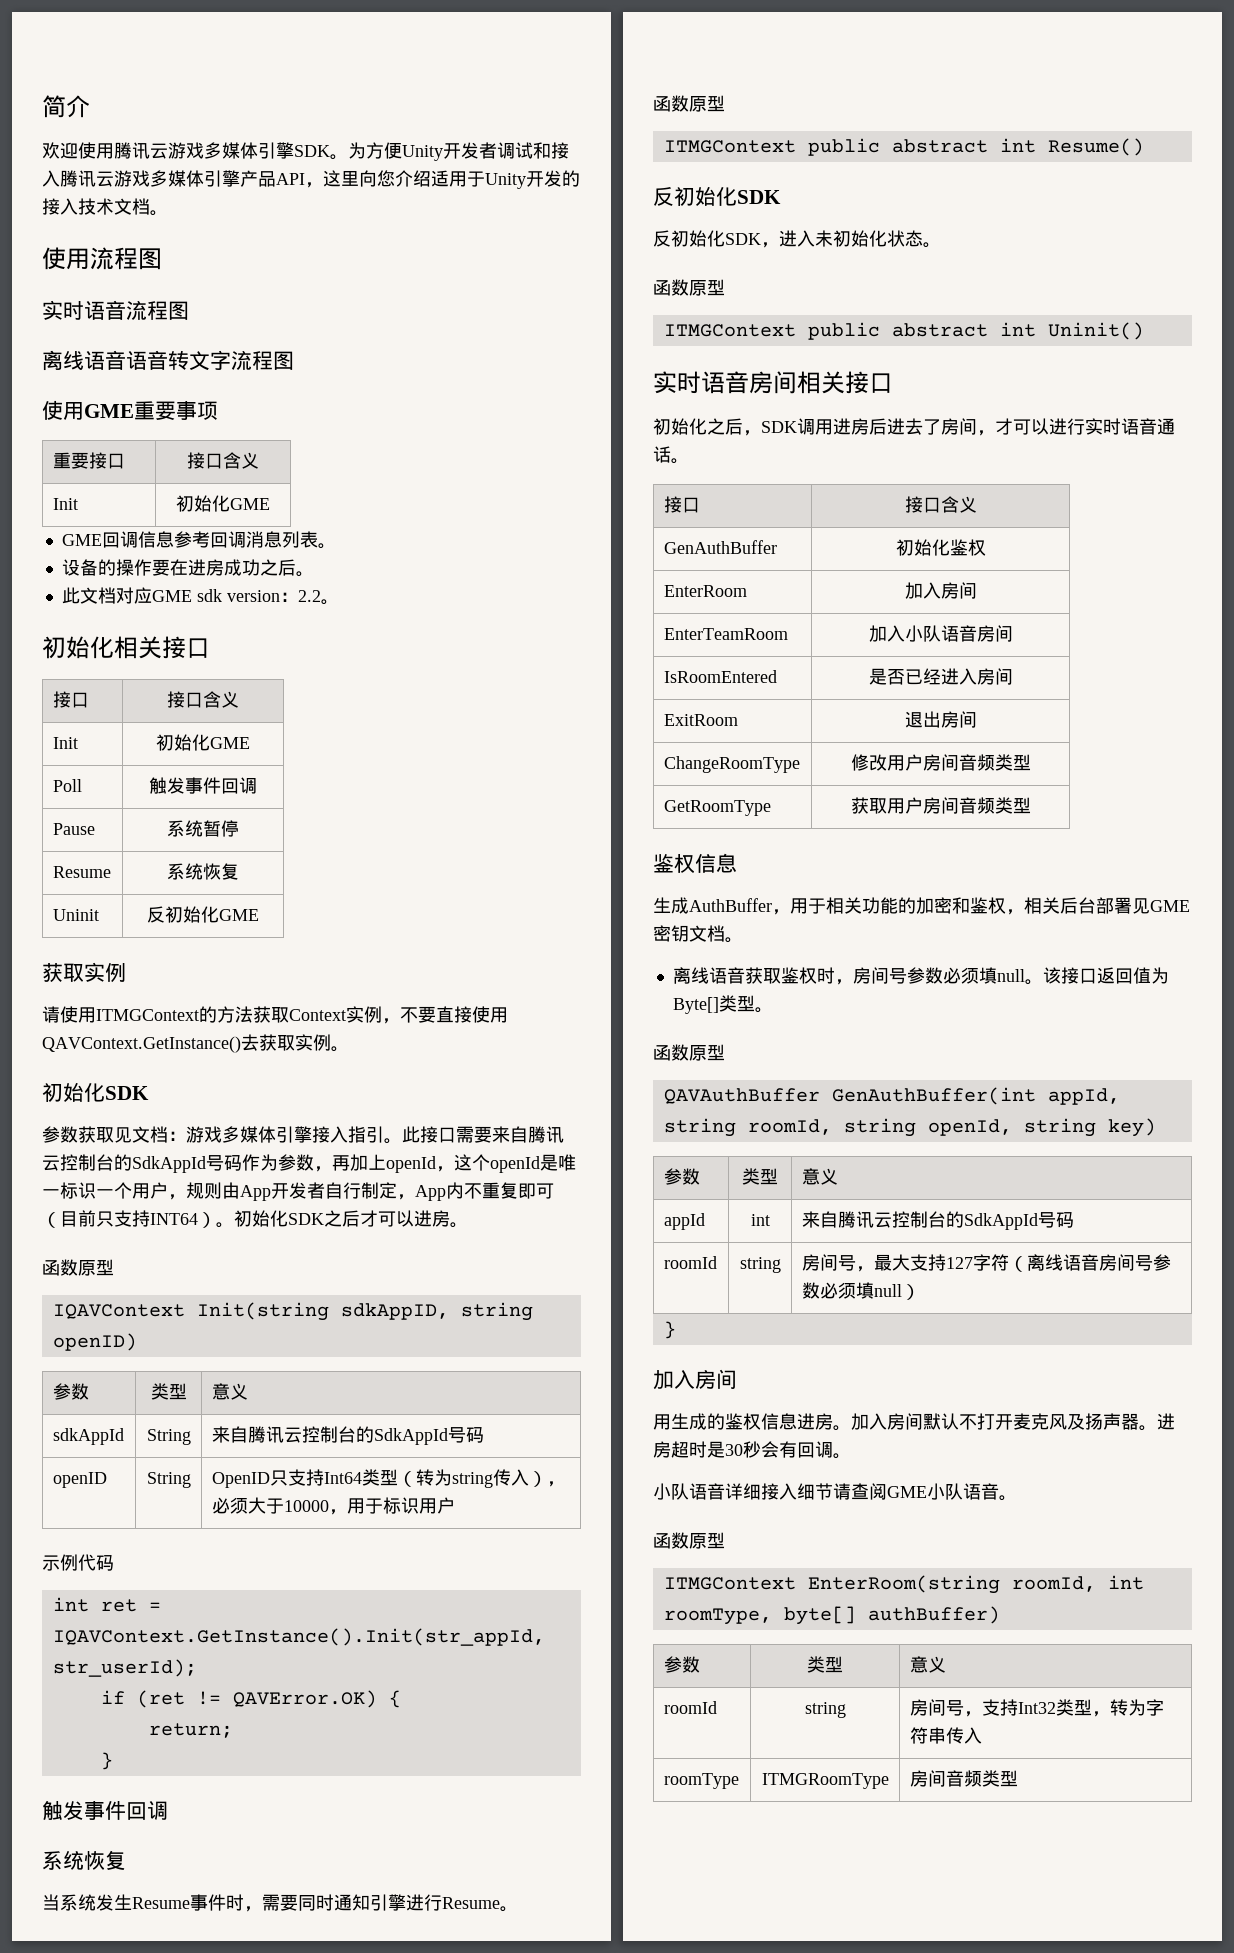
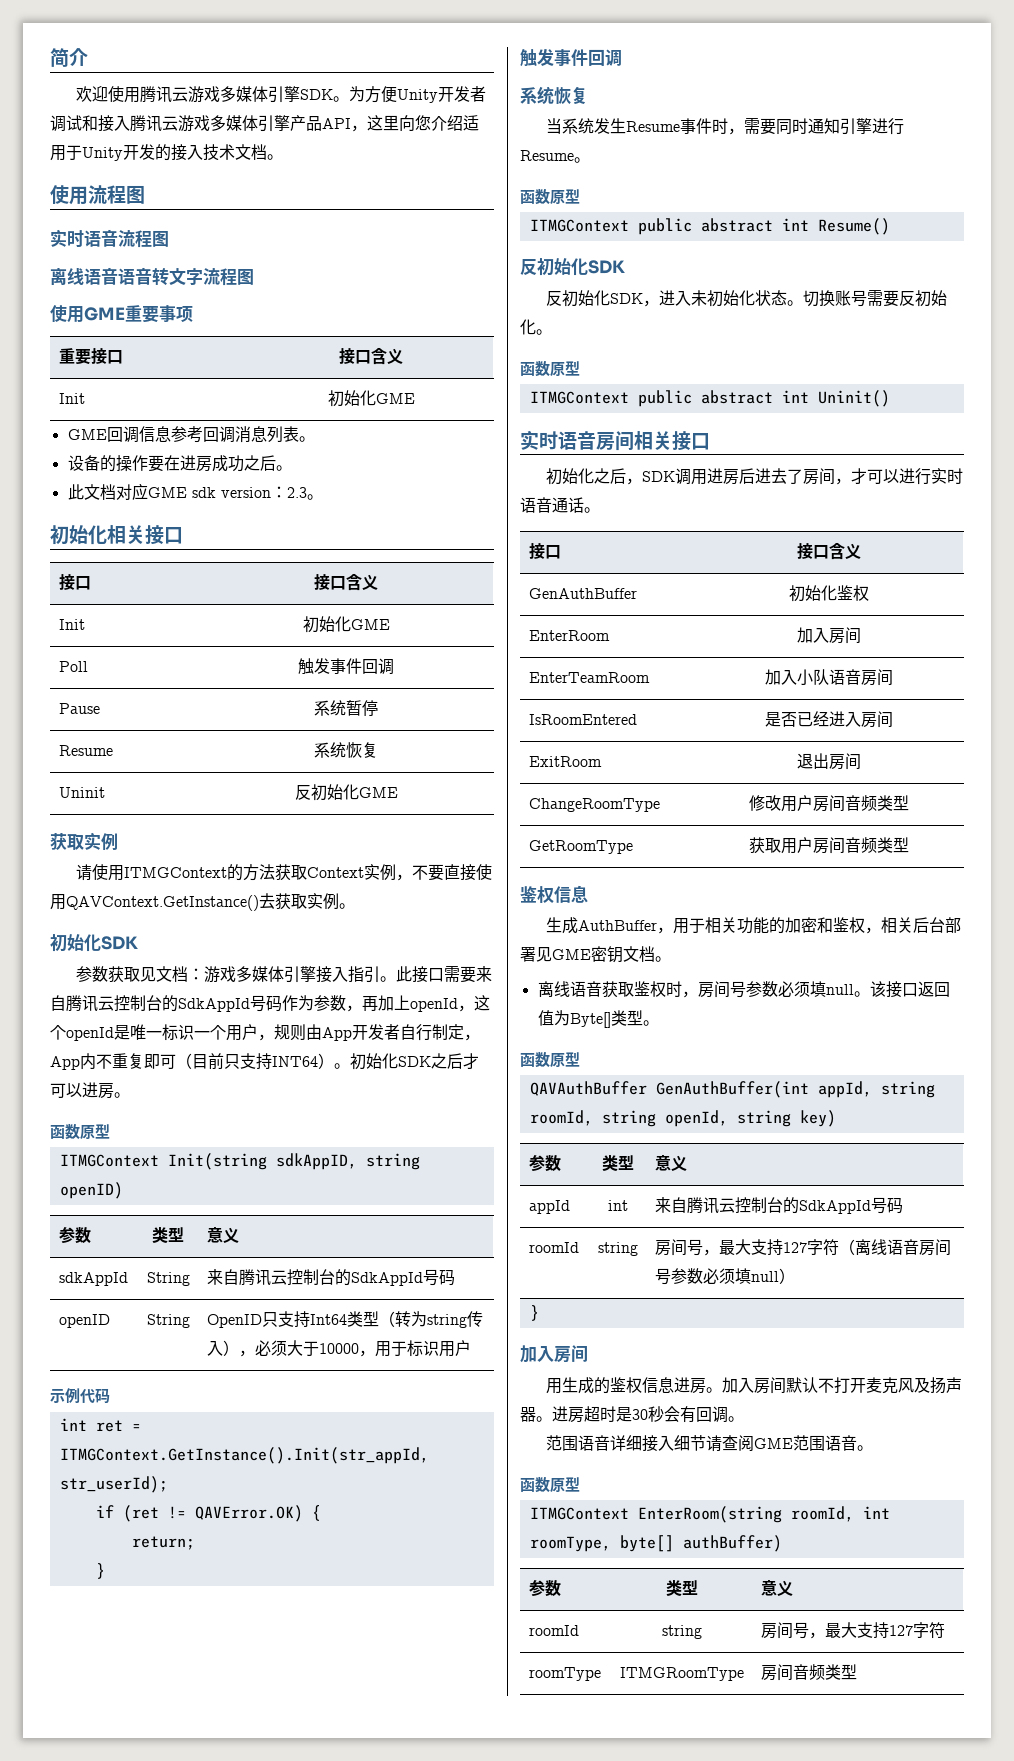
[297,590,321,602] 2.2 -> [286,487,307,498] 2.3
[52,1304,185,1319] IQAVContext -> [59,1154,159,1167] ITMGContext
[52,1628,545,1646] IQAVContext.GetInstance().Init(str_appId, -> [59,1447,429,1464] ITMGContext.GetInstance().Init(str_appId,
(941, 245) none -> [803,290,948,307] [520,319,552,335] 切换账号需要反初始化。
[653,1483,689,1500] 小队 -> [546,1435,579,1451] 范围
[927,1483,963,1500] 小队 -> [793,1435,826,1451] 范围
[981,1699,1164,1717] [909,1727,982,1744] 支持Int32类型，转为字符串传入 -> [824,1622,945,1639] 最大支持127字符

